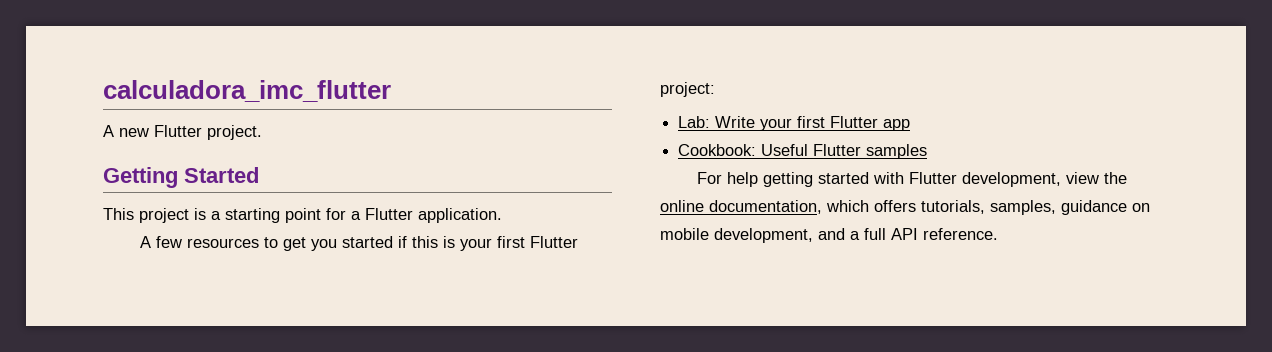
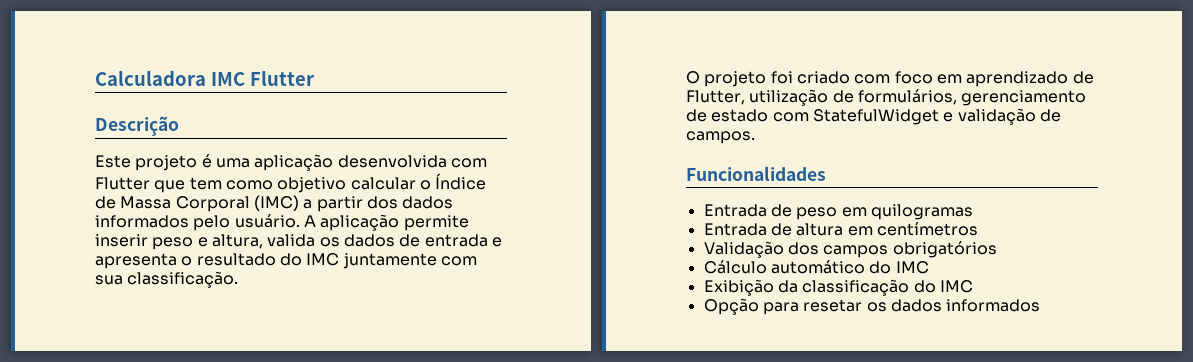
[103,80,391,102] [103,125,262,140] [103,167,259,188] [103,208,502,223] [139,236,578,251] [660,82,715,97] [678,116,911,131] [678,144,928,159] [696,172,1127,187] [660,200,1150,215] [660,228,998,243] calculadora_imc_flutter // A new Flutter project. // Getting Started // This project is a starting point for a Flutter application. // A few resources to get you started if this is your first Flutter project: // Lab: Write your first Flutter app // Cookbook: Useful Flutter samples // For help getting started with Flutter development, view the online documentation, which offers tutorials, samples, guidance on mobile development, and a full API reference. -> [95,70,315,86] [95,116,179,136] [95,154,487,171] [95,173,487,193] [95,195,454,212] [95,214,469,231] [95,234,502,250] [95,253,477,269] [95,271,239,288] [686,71,1094,87] [686,89,1087,106] [686,108,1061,125] [686,131,755,144] [686,166,826,181] [703,204,973,220] [703,222,978,236] [703,241,997,258] [703,260,929,274] [703,279,973,296] [703,298,1041,315] Calculadora IMC Flutter // Descrição // Este projeto é uma aplicação desenvolvida com Flutter que tem como objetivo calcular o Índice de Massa Corporal (IMC) a partir dos dados informados pelo usuário. A aplicação permite inserir peso e altura, valida os dados de entrada e apresenta o resultado do IMC juntamente com sua classificação. // O projeto foi criado com foco em aprendizado de Flutter, utilização de formulários, gerenciamento de estado com StatefulWidget e validação de campos. // Funcionalidades // Entrada de peso em quilogramas // Entrada de altura em centímetros // Validação dos campos obrigatórios // Cálculo automático do IMC // Exibição da classificação do IMC // Opção para resetar os dados informados

